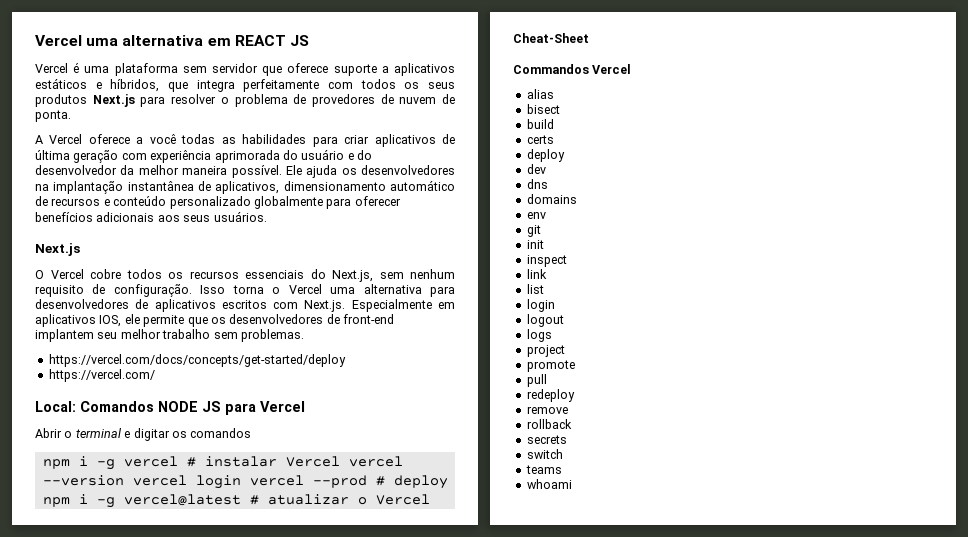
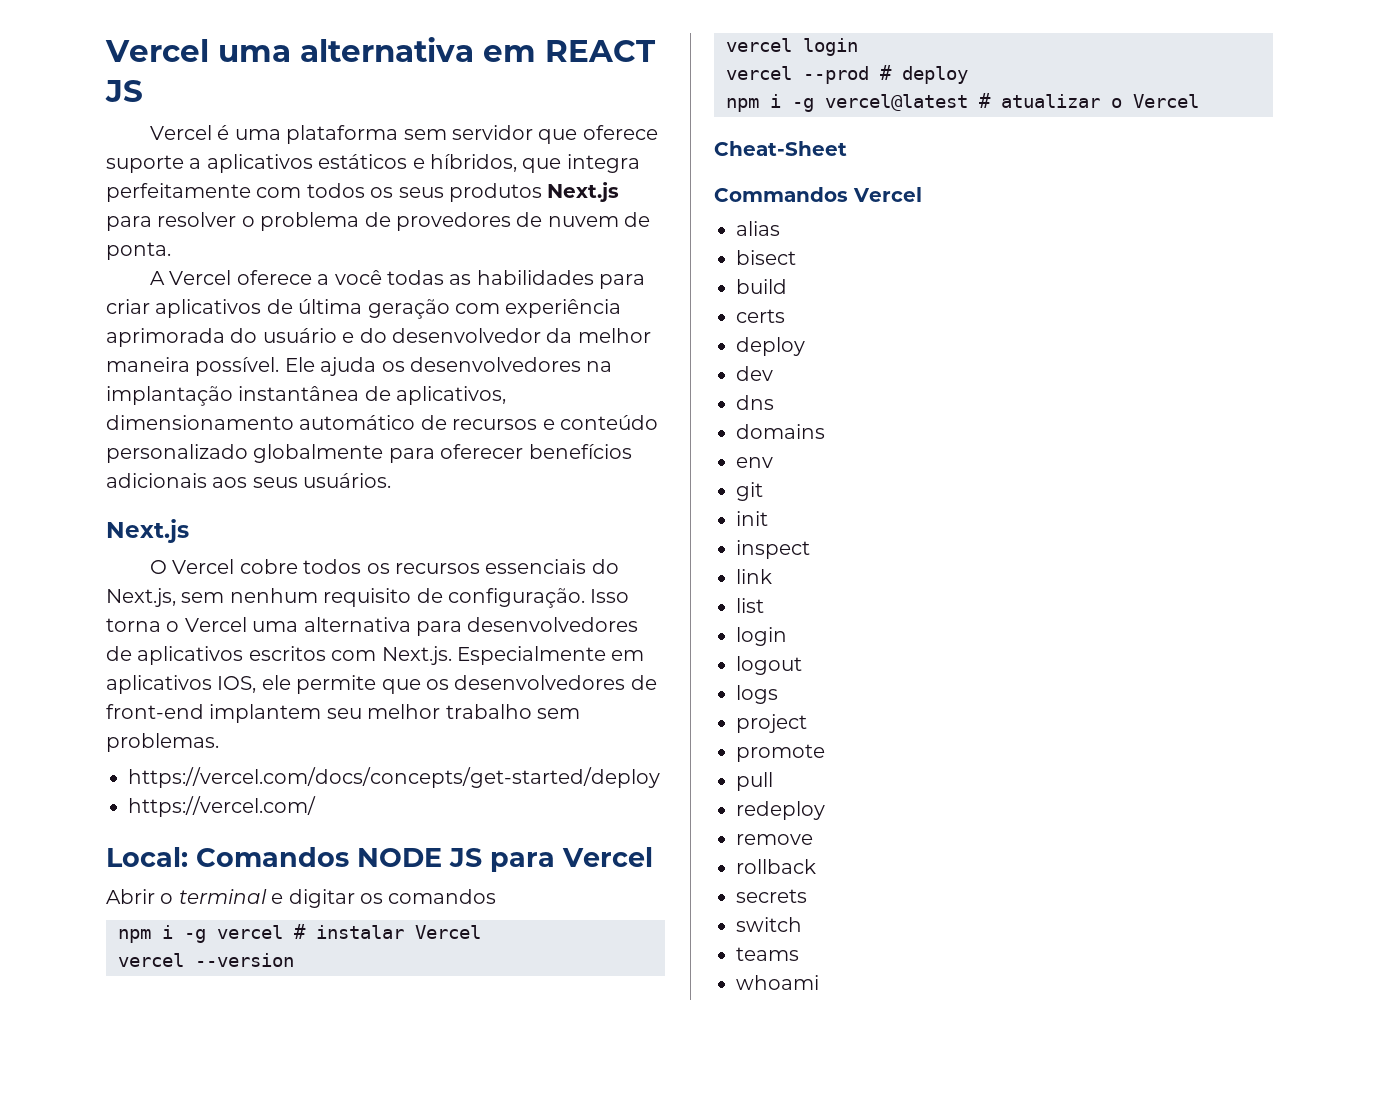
(340, 461) none -> (481, 932) //
(124, 480) none -> (294, 960) //
(241, 482) none -> (858, 47) //

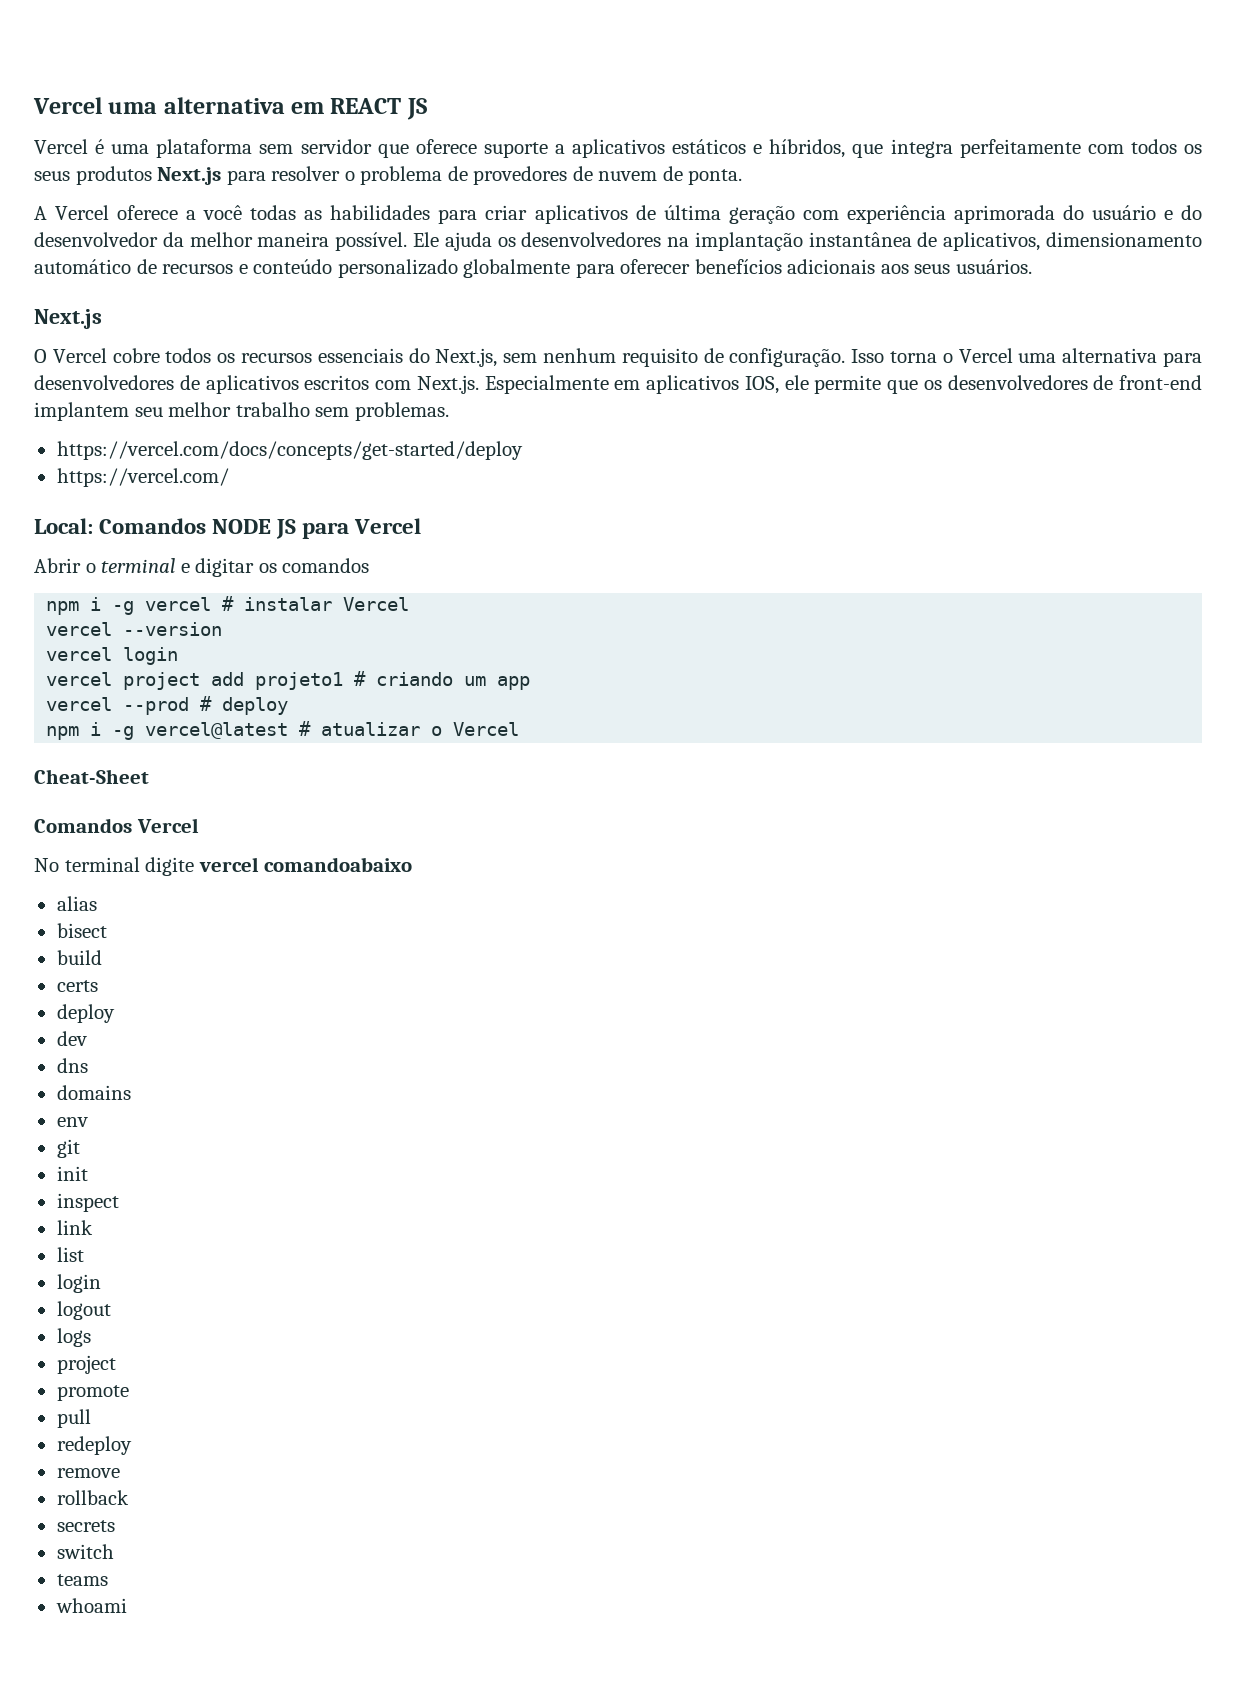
(858, 47) none -> [46,671,531,690] // vercel project add projeto1 # criando um app
[714,187,922,202] Commandos Vercel -> [34,818,199,833] [34,857,413,876] Comandos Vercel // No terminal digite vercel comandoabaixo

